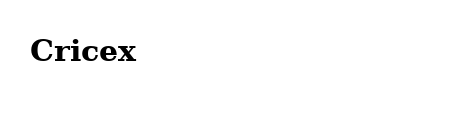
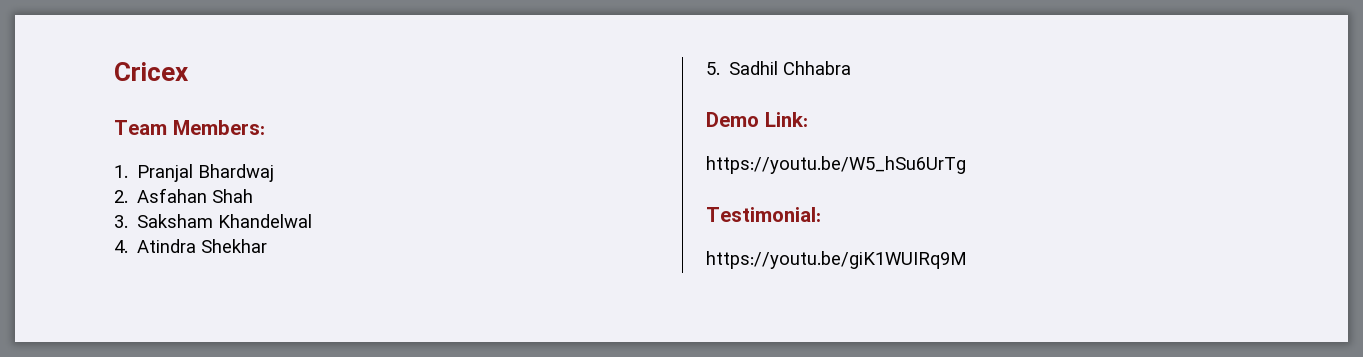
(137, 50) none -> [114,120,265,135] [114,164,275,182] [114,188,254,203] [114,214,313,228] [114,239,268,253] [706,61,852,75] [706,112,808,127] [706,156,966,174] [706,207,821,222] [706,251,967,269] // Team Members: // 1. Pranjal Bhardwaj // 2. Asfahan Shah // 3. Saksham Khandelwal // 4. Atindra Shekhar // 5. Sadhil Chhabra // Demo Link: // https://youtu.be/W5_hSu6UrTg // Testimonial: // https://youtu.be/giK1WUIRq9M

